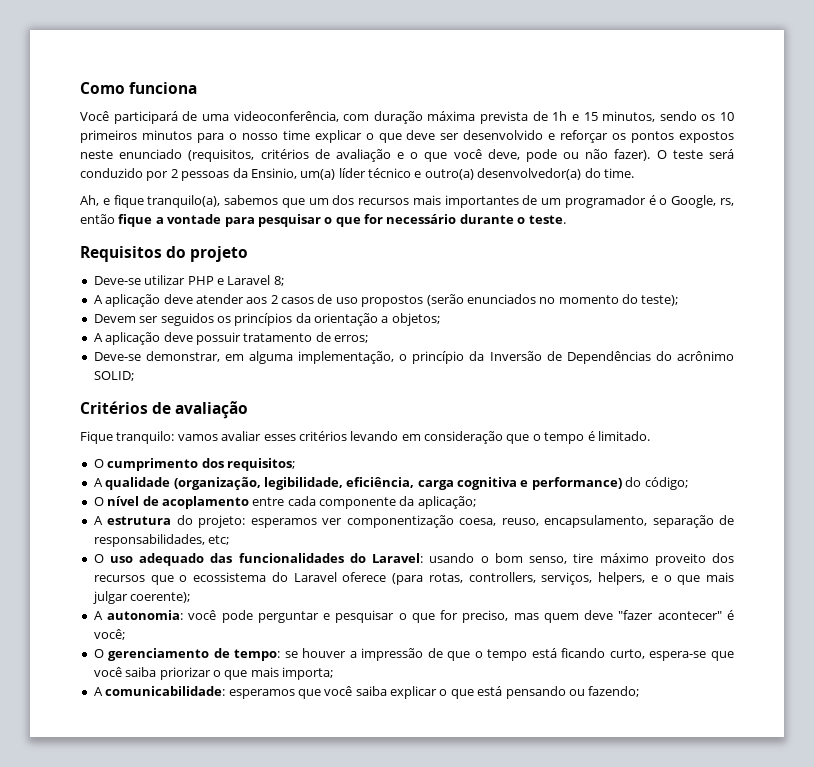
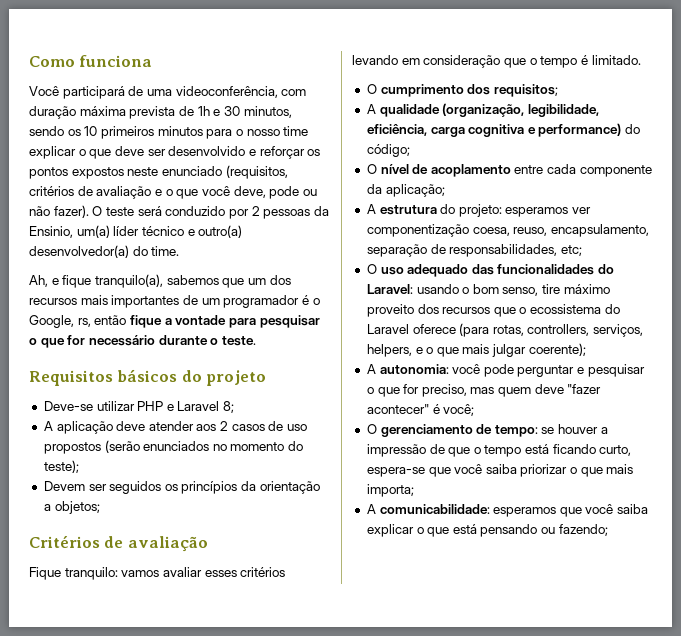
[583,112,598,121] 15 -> [223,106,240,116] 30
(162, 254) none -> [117,369,178,382] básicos
[93,332,368,345] [93,351,734,364] [93,371,134,381] // A aplicação deve possuir tratamento de erros; // Deve-se demonstrar, em alguma implementação, o princípio da Inversão de Dependências do acrônimo SOLID; -> (100, 507) none

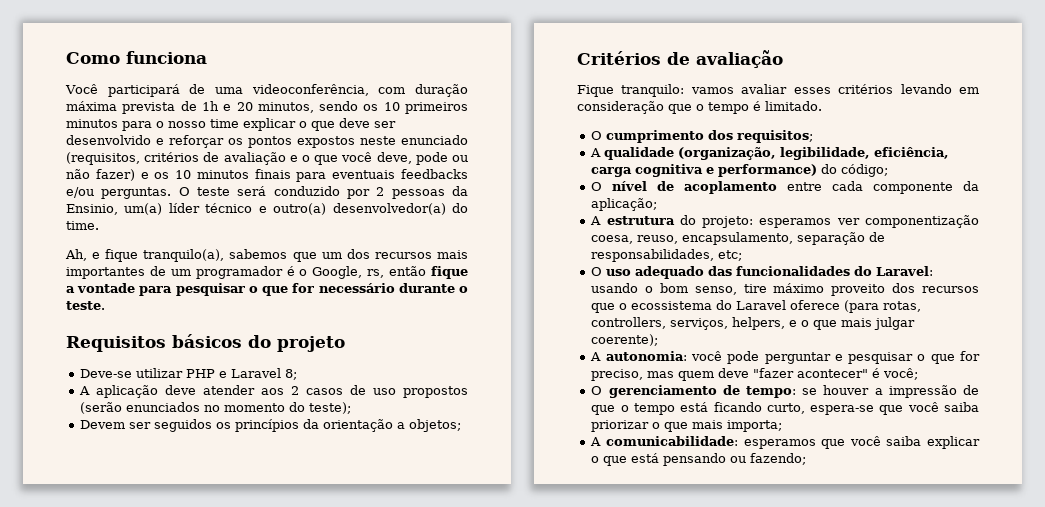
[223,106,240,116] 30 -> [236,102,253,111] 20
[53,205,89,218] fazer). -> [95,169,468,182] [66,187,172,199] fazer) e os 10 minutos finais para eventuais feedbacks e/ou perguntas.

